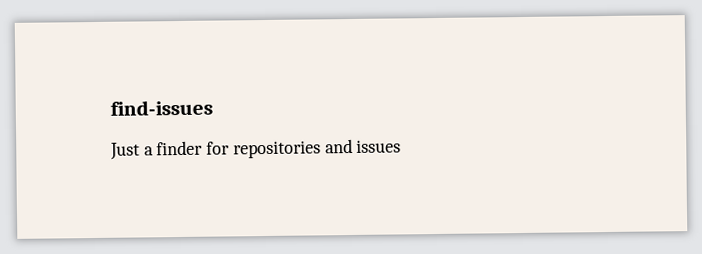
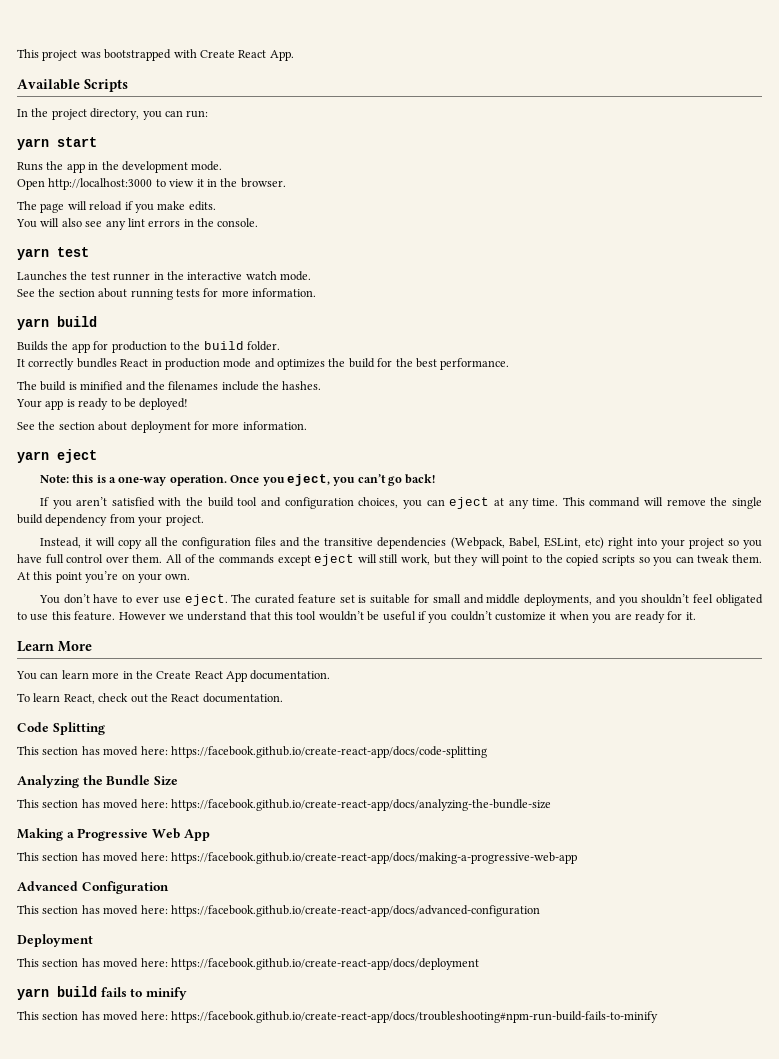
[110,99,213,116] [110,138,402,160] find-issues // Just a finder for repositories and issues -> [17,49,294,61] [17,79,128,92] [17,108,209,120] [17,137,97,150] [17,161,223,173] [17,178,286,190] [17,201,216,213] [16,218,259,230] [17,247,89,260] [17,271,311,281] [17,288,316,300] [17,316,97,330] [17,341,280,353] [17,358,510,370] [17,381,322,391] [16,398,189,410] [17,421,307,433] [17,449,97,463] [39,474,436,486] [39,497,762,509] [17,514,204,526] [39,537,762,549] [17,554,763,566] [17,571,191,583] [38,594,763,606] [17,611,696,623] [17,641,92,652] [16,670,331,682] [17,693,283,704] [17,722,105,735] [17,746,487,758] [17,775,178,788] [17,799,551,811] [17,828,210,841] [17,852,577,864] [17,881,169,894] [17,905,540,917] [17,934,93,947] [17,958,479,970] [17,986,187,1000] [17,1011,658,1023] This project was bootstrapped with Create React App. // Available Scripts // In the project directory, you can run: // yarn start // Runs the app in the development mode. // Open http://localhost:3000 to view it in the browser. // The page will reload if you make edits. // You will also see any lint errors in the console. // yarn test // Launches the test runner in the interactive watch mode. // See the section about running tests for more information. // yarn build // Builds the app for production to the build folder. // It correctly bundles React in production mode and optimizes the build for the best performance. // The build is minified and the filenames include the hashes. // Your app is ready to be deployed! // See the section about deployment for more information. // yarn eject // Note: this is a one-way operation. Once you eject, you can’t go back! // If you aren’t satisfied with the build tool and configuration choices, you can eject at any time. This command will remove the single build dependency from your project. // Instead, it will copy all the configuration files and the transitive dependencies (Webpack, Babel, ESLint, etc) right into your project so you have full control over them. All of the commands except eject will still work, but they will point to the copied scripts so you can tweak them. At this point you’re on your own. // You don’t have to ever use eject. The curated feature set is suitable for small and middle deployments, and you shouldn’t feel obligated to use this feature. However we understand that this tool wouldn’t be useful if you couldn’t customize it when you are ready for it. // Learn More // You can learn more in the Create React App documentation. // To learn React, check out the React documentation. // Code Splitting // This section has moved here: https://facebook.github.io/create-react-app/docs/code-splitting // Analyzing the Bundle Size // This section has moved here: https://facebook.github.io/create-react-app/docs/analyzing-the-bundle-size // Making a Progressive Web App // This section has moved here: https://facebook.github.io/create-react-app/docs/making-a-progressive-web-app // Advanced Configuration // This section has moved here: https://facebook.github.io/create-react-app/docs/advanced-configuration // Deployment // This section has moved here: https://facebook.github.io/create-react-app/docs/deployment // yarn build fails to minify // This section has moved here: https://facebook.github.io/create-react-app/docs/troubleshooting#npm-run-build-fails-to-minify

